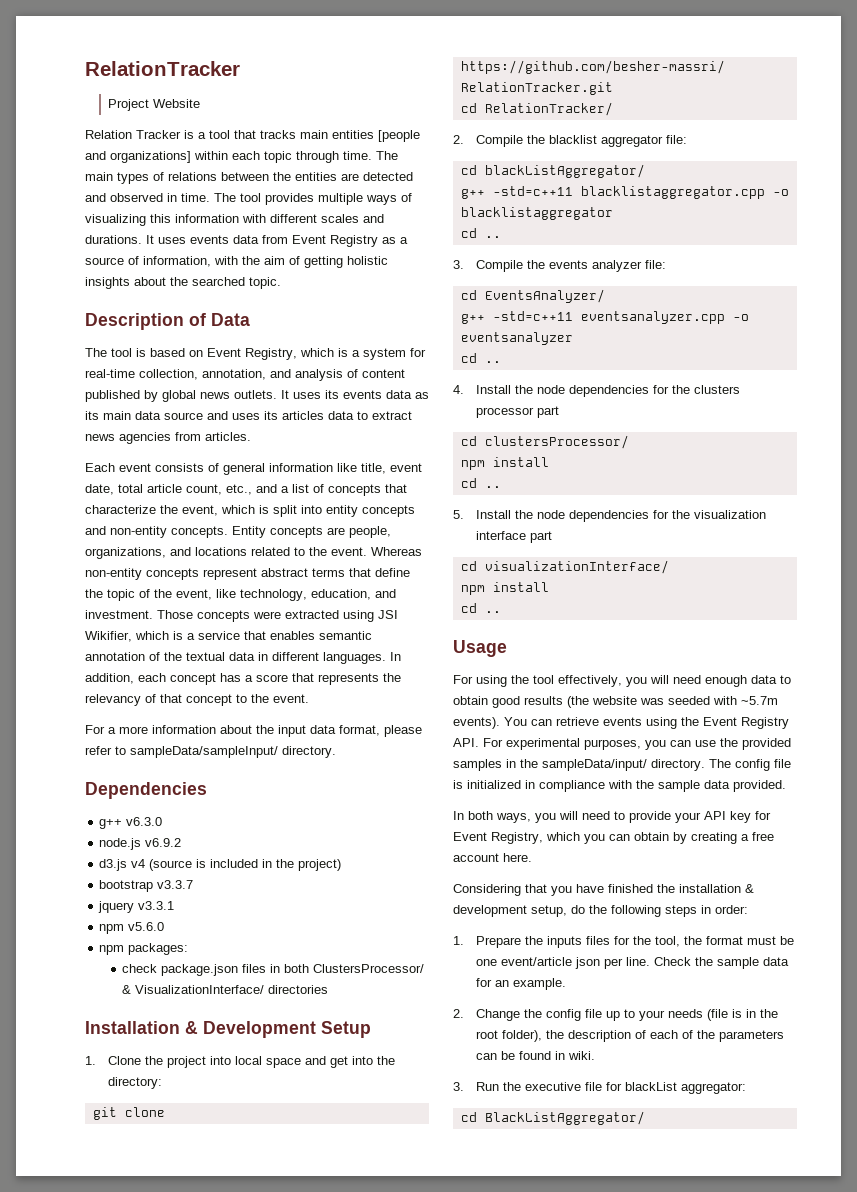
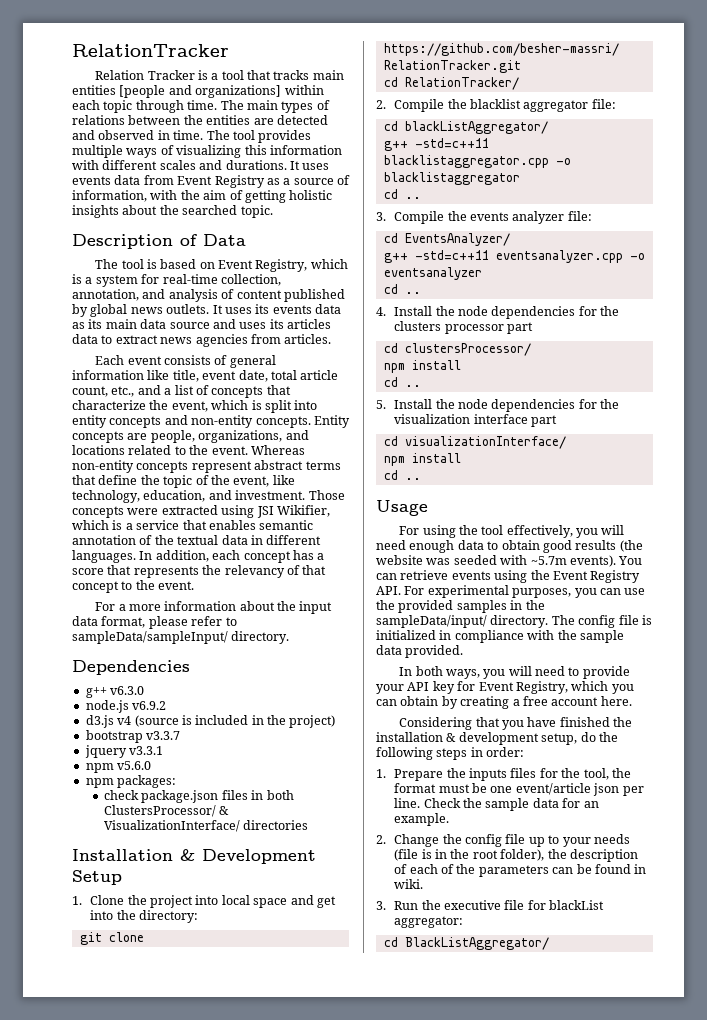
[107,99,200,111] // Project Website -> (229, 50) none

